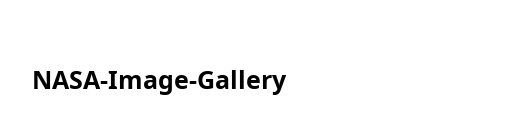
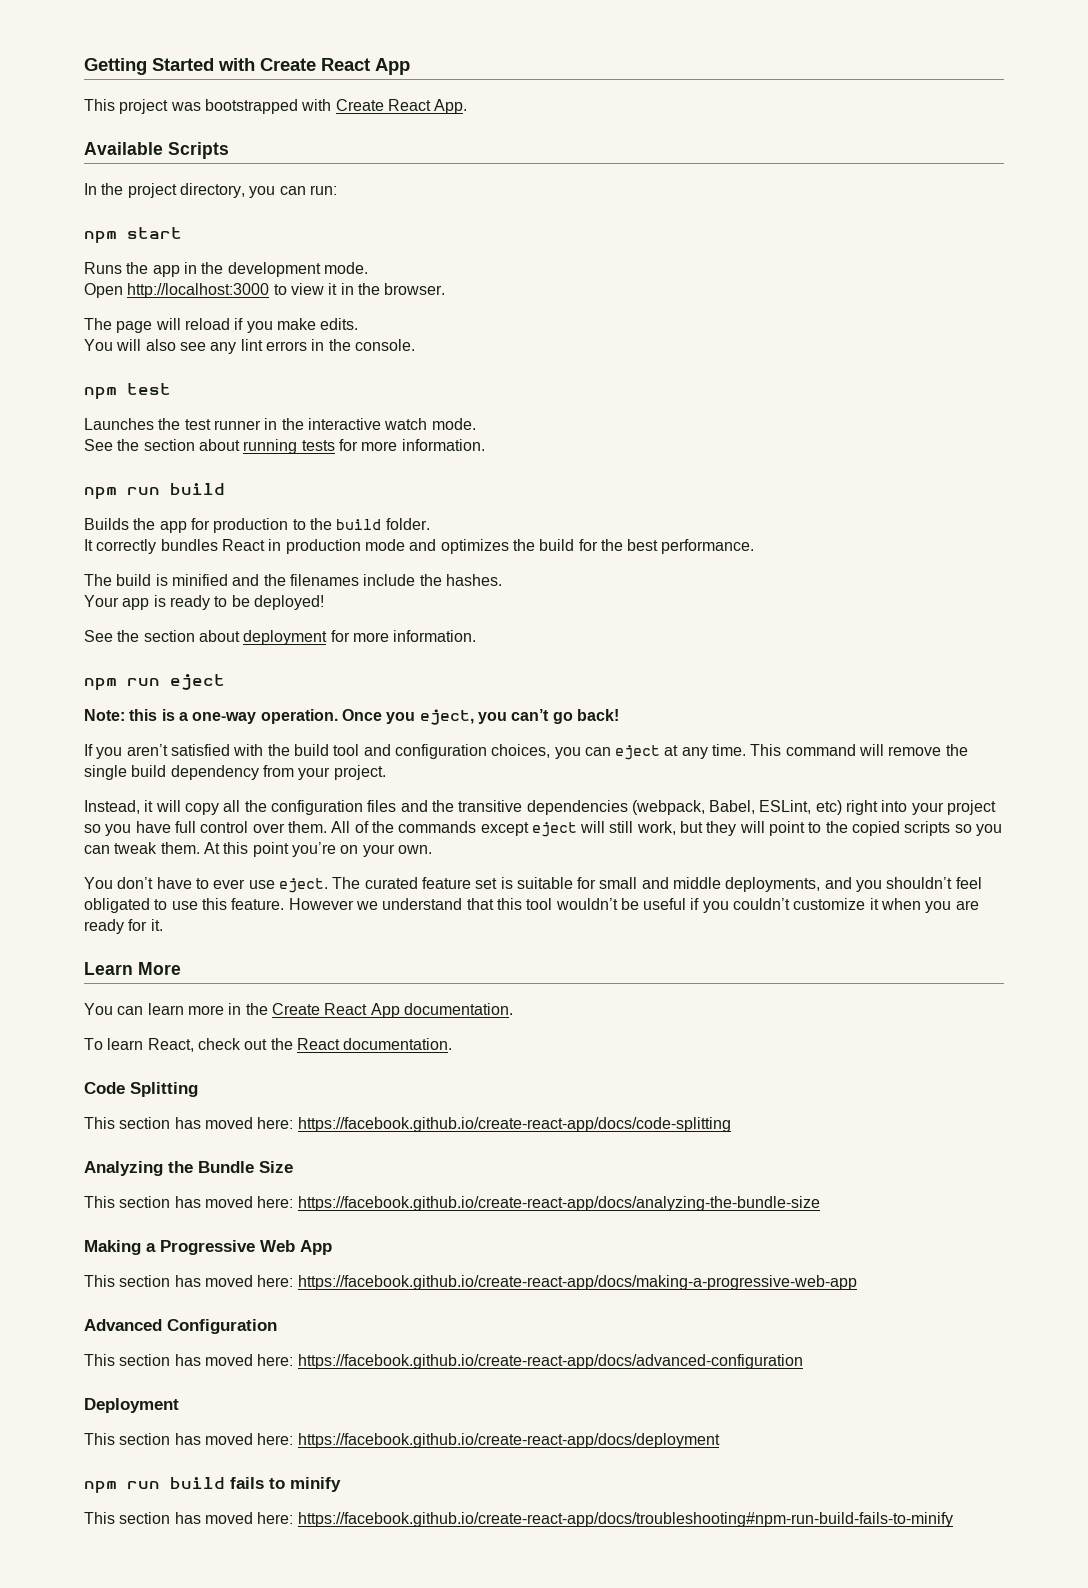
[32,70,287,95] NASA-Image-Gallery -> [84,58,410,75] [84,99,468,114] [84,142,229,159] [84,183,337,198] [84,227,182,243] [84,262,368,277] [84,283,446,298] [84,318,359,333] [84,339,415,354] [84,383,171,399] [84,418,476,430] [84,439,485,454] [84,483,225,499] [84,518,430,533] [84,539,755,554] [84,574,502,586] [84,595,324,610] [84,630,477,645] [84,674,225,690] [84,709,619,725] [84,744,968,760] [84,765,386,780] [84,800,997,815] [84,821,1003,837] [84,842,432,857] [84,877,982,893] [84,898,979,913] [84,919,163,934] [84,962,181,975] [84,1003,513,1018] [84,1038,453,1052] [84,1082,198,1097] [84,1117,731,1132] [84,1161,293,1176] [84,1196,820,1211] [84,1240,332,1255] [84,1275,857,1290] [84,1319,277,1334] [84,1354,803,1369] [84,1398,179,1413] [84,1433,720,1448] [84,1477,341,1493] [84,1512,953,1527] Getting Started with Create React App // This project was bootstrapped with Create React App. // Available Scripts // In the project directory, you can run: // npm start // Runs the app in the development mode. // Open http://localhost:3000 to view it in the browser. // The page will reload if you make edits. // You will also see any lint errors in the console. // npm test // Launches the test runner in the interactive watch mode. // See the section about running tests for more information. // npm run build // Builds the app for production to the build folder. // It correctly bundles React in production mode and optimizes the build for the best performance. // The build is minified and the filenames include the hashes. // Your app is ready to be deployed! // See the section about deployment for more information. // npm run eject // Note: this is a one-way operation. Once you eject, you can’t go back! // If you aren’t satisfied with the build tool and configuration choices, you can eject at any time. This command will remove the single build dependency from your project. // Instead, it will copy all the configuration files and the transitive dependencies (webpack, Babel, ESLint, etc) right into your project so you have full control over them. All of the commands except eject will still work, but they will point to the copied scripts so you can tweak them. At this point you’re on your own. // You don’t have to ever use eject. The curated feature set is suitable for small and middle deployments, and you shouldn’t feel obligated to use this feature. However we understand that this tool wouldn’t be useful if you couldn’t customize it when you are ready for it. // Learn More // You can learn more in the Create React App documentation. // To learn React, check out the React documentation. // Code Splitting // This section has moved here: https://facebook.github.io/create-react-app/docs/code-splitting // Analyzing the Bundle Size // This section has moved here: https://facebook.github.io/create-react-app/docs/analyzing-the-bundle-size // Making a Progressive Web App // This section has moved here: https://facebook.github.io/create-react-app/docs/making-a-progressive-web-app // Advanced Configuration // This section has moved here: https://facebook.github.io/create-react-app/docs/advanced-configuration // Deployment // This section has moved here: https://facebook.github.io/create-react-app/docs/deployment // npm run build fails to minify // This section has moved here: https://facebook.github.io/create-react-app/docs/troubleshooting#npm-run-build-fails-to-minify

